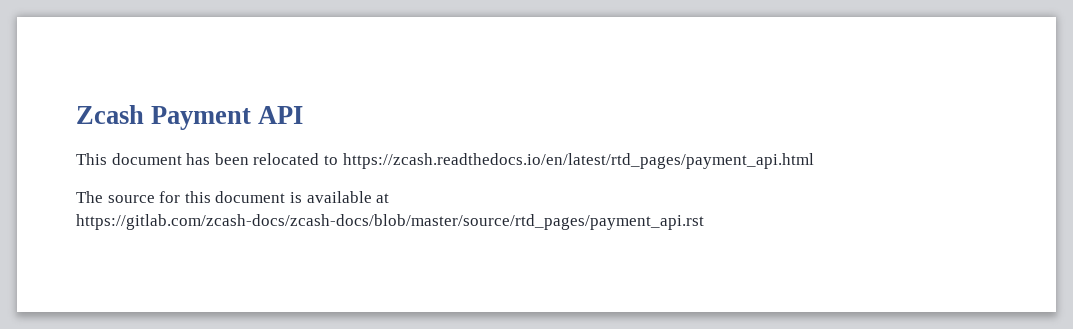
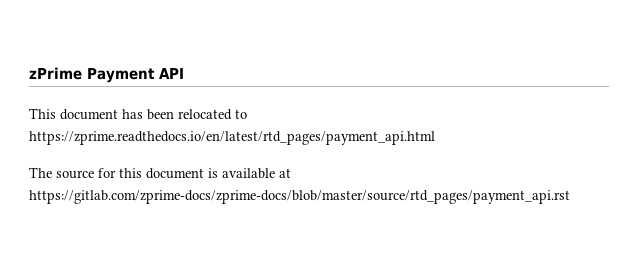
[76,105,144,124] Zcash -> [29,67,82,80] zPrime
[342,153,814,169] https://zcash.readthedocs.io/en/latest/rtd_pages/payment_api.html -> [29,131,435,145] https://zprime.readthedocs.io/en/latest/rtd_pages/payment_api.html
[76,214,704,230] https://gitlab.com/zcash-docs/zcash-docs/blob/master/source/rtd_pages/payment_api.rst -> [29,190,570,204] https://gitlab.com/zprime-docs/zprime-docs/blob/master/source/rtd_pages/payment_api.rst

